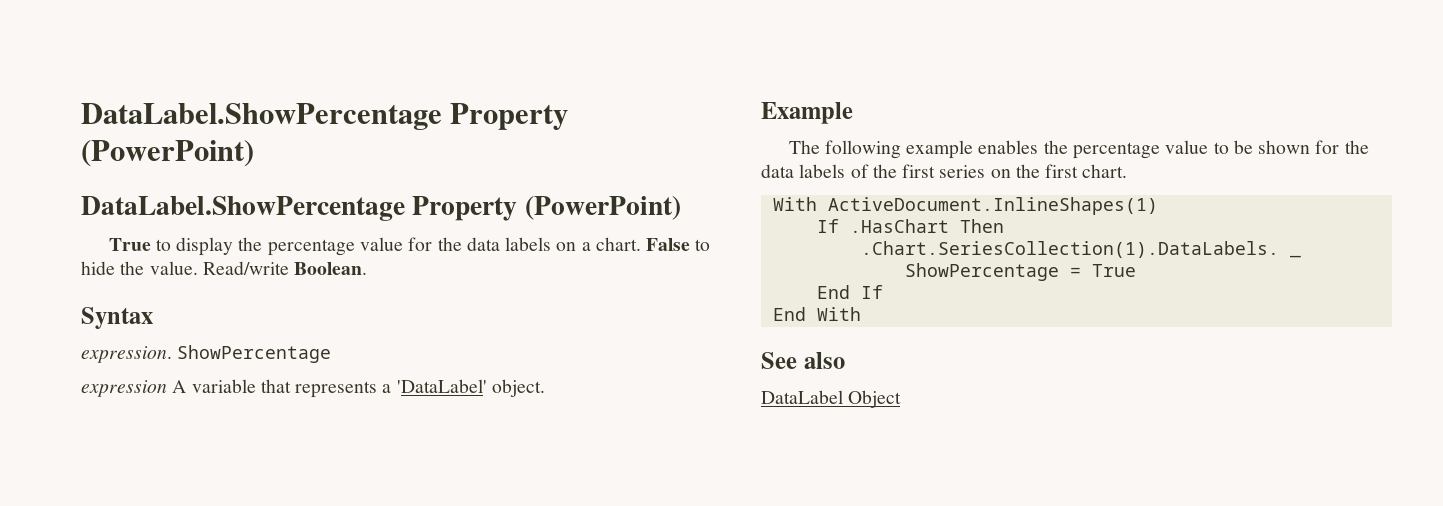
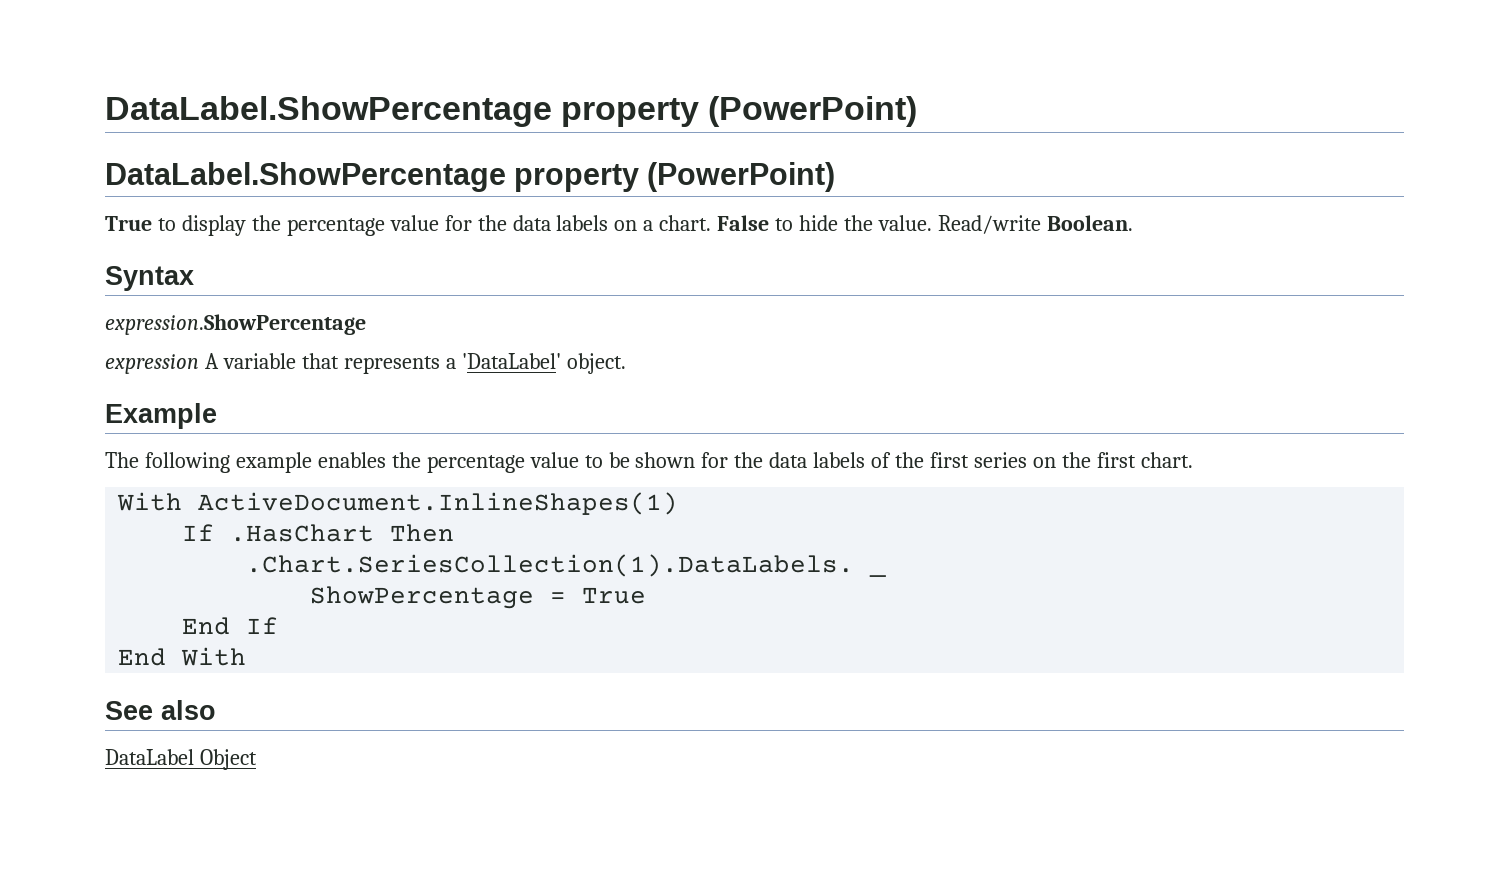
[81,103,569,130] DataLabel.ShowPercentage Property -> [105,96,700,127] DataLabel.ShowPercentage property
[412,196,518,221] Property -> [514,164,640,192] property
[81,345,332,363] expression. ShowPercentage -> [105,314,366,335] expression.ShowPercentage

